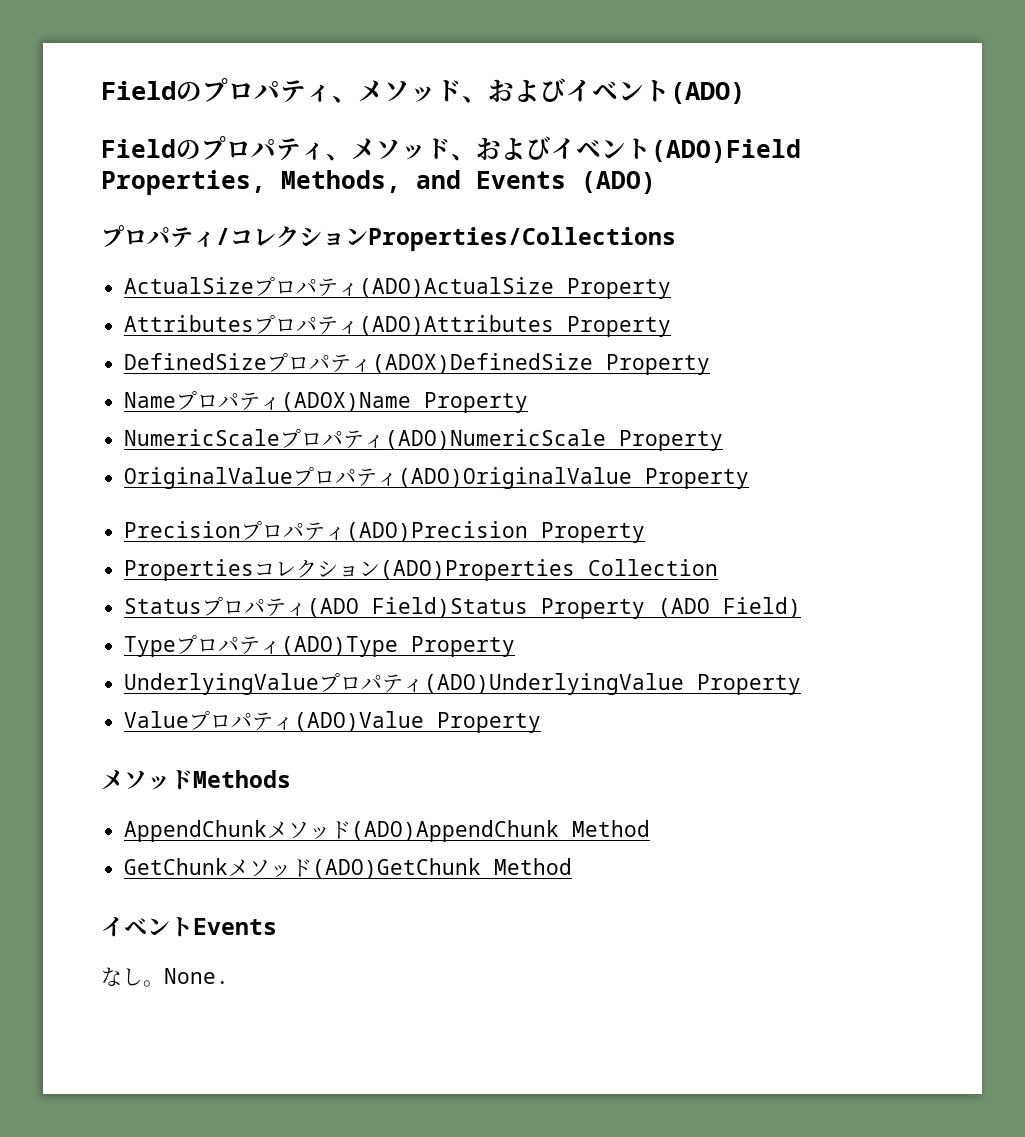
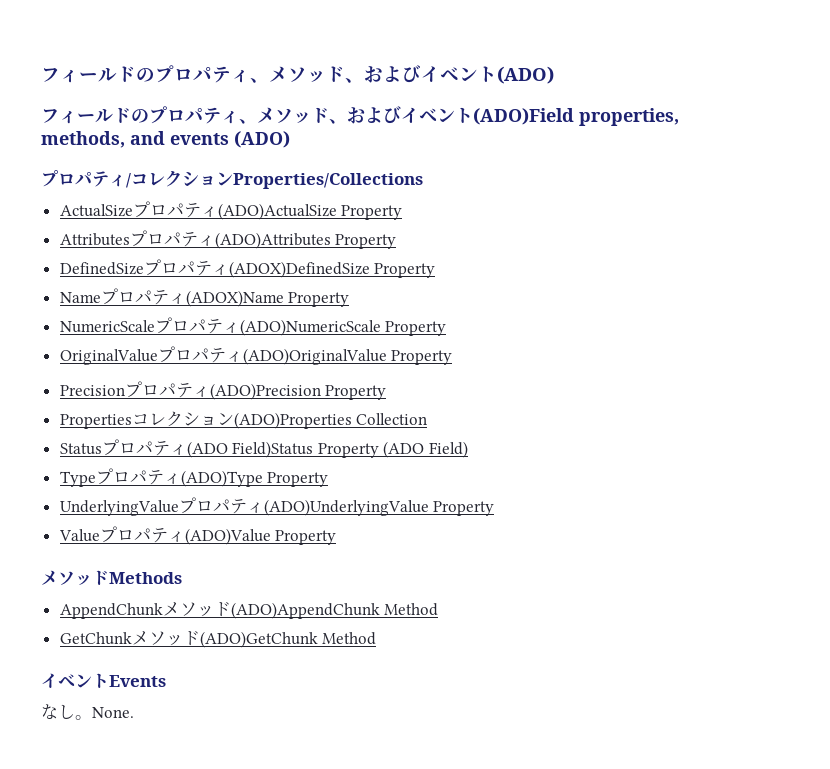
[101,81,176,100] Field -> [41,66,136,83] フィールド
[101,139,176,158] Field -> [41,107,131,124] フィールド
[101,170,566,195] Properties, Methods, and Events -> [579,108,679,126] [41,131,229,148] properties, methods, and events

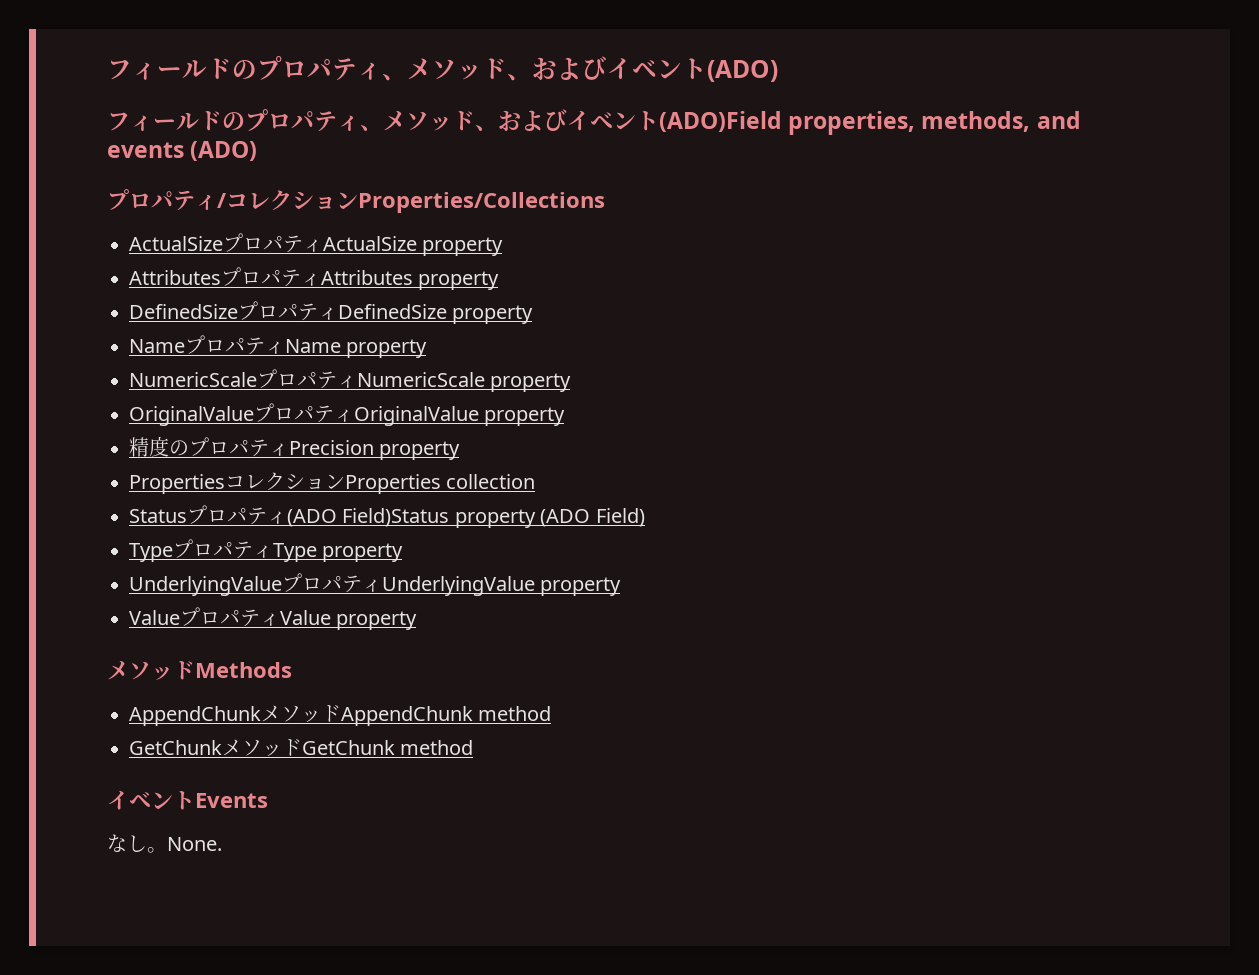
[217,203,403,220] (ADO)ActualSize Property -> [323,236,504,256] ActualSize property
[214,232,397,249] (ADO)Attributes Property -> [321,270,500,290] Attributes property
[228,261,436,278] (ADOX)DefinedSize Property -> [338,304,534,324] DefinedSize property
[185,290,350,307] (ADOX)Name Property -> [285,339,428,358] Name property
[239,319,447,336] (ADO)NumericScale Property -> [357,372,572,392] NumericScale property
[242,348,453,365] [59,381,387,400] (ADO)OriginalValue Property // Precisionプロパティ(ADO)Precision Property -> [354,406,566,426] [129,436,461,460] OriginalValue property // 精度のプロパティPrecision property
[233,412,428,429] (ADO)Properties Collection -> [345,474,536,494] Properties collection
[317,443,379,458] Property -> [454,509,536,528] property
[180,470,329,487] (ADO)Type Property -> [273,543,404,562] Type property
[263,499,495,516] (ADO)UnderlyingValue Property -> [382,576,622,596] UnderlyingValue property
[184,528,337,545] (ADO)Value Property -> [280,610,418,630] Value property
[230,602,439,619] (ADO)AppendChunk Method -> [341,706,552,726] AppendChunk method
[199,631,377,648] (ADO)GetChunk Method -> [302,740,474,755] GetChunk method

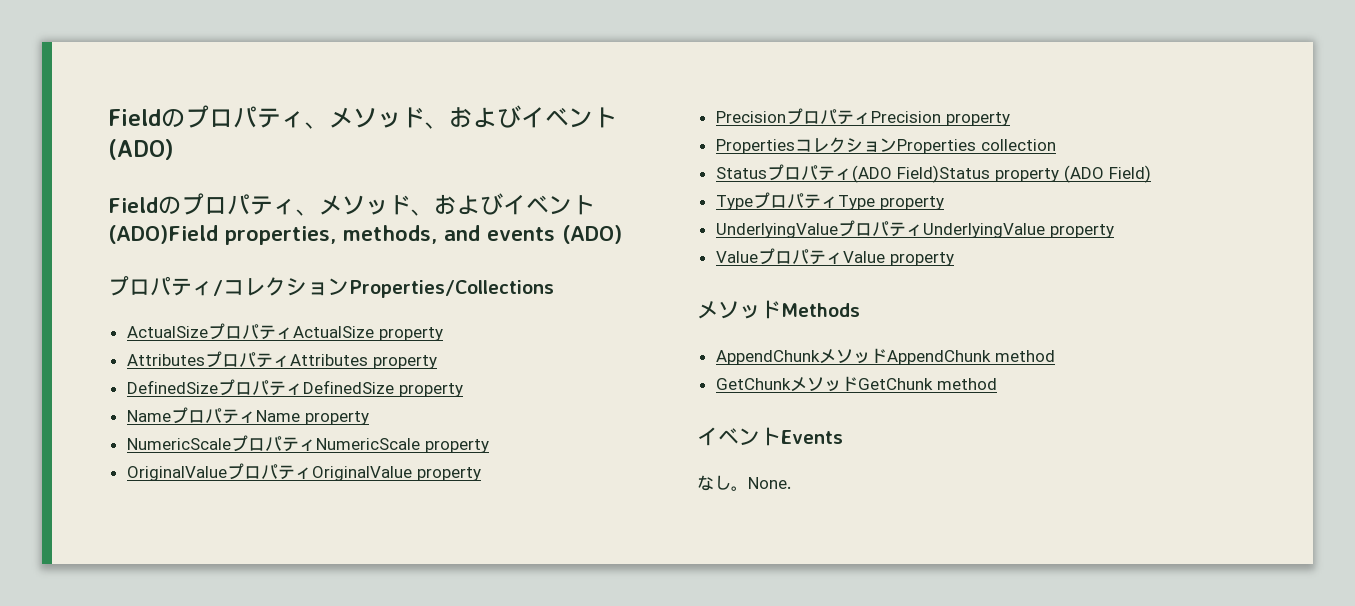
[107,58,232,80] フィールド -> [108,109,161,126] Field
[107,111,222,132] フィールド -> [108,197,158,213] Field
[129,436,189,457] 精度の -> [715,111,786,123] Precision

